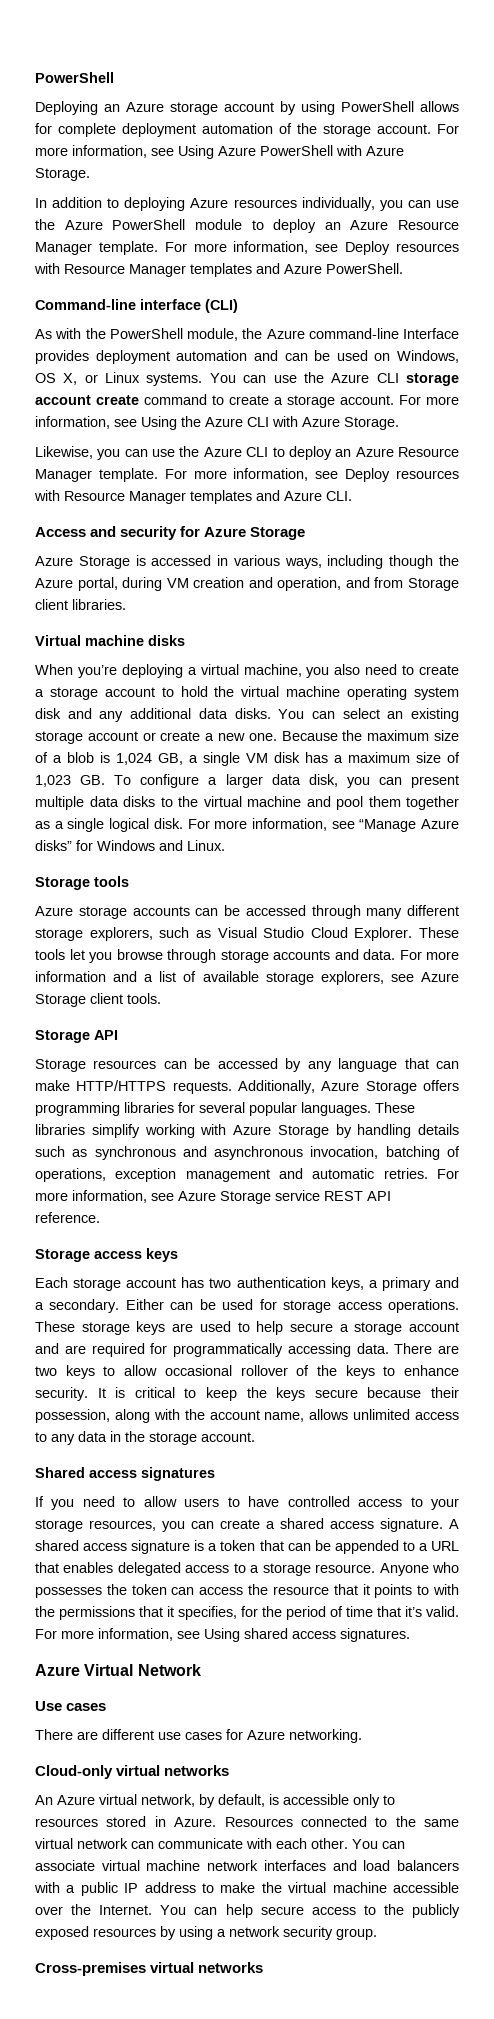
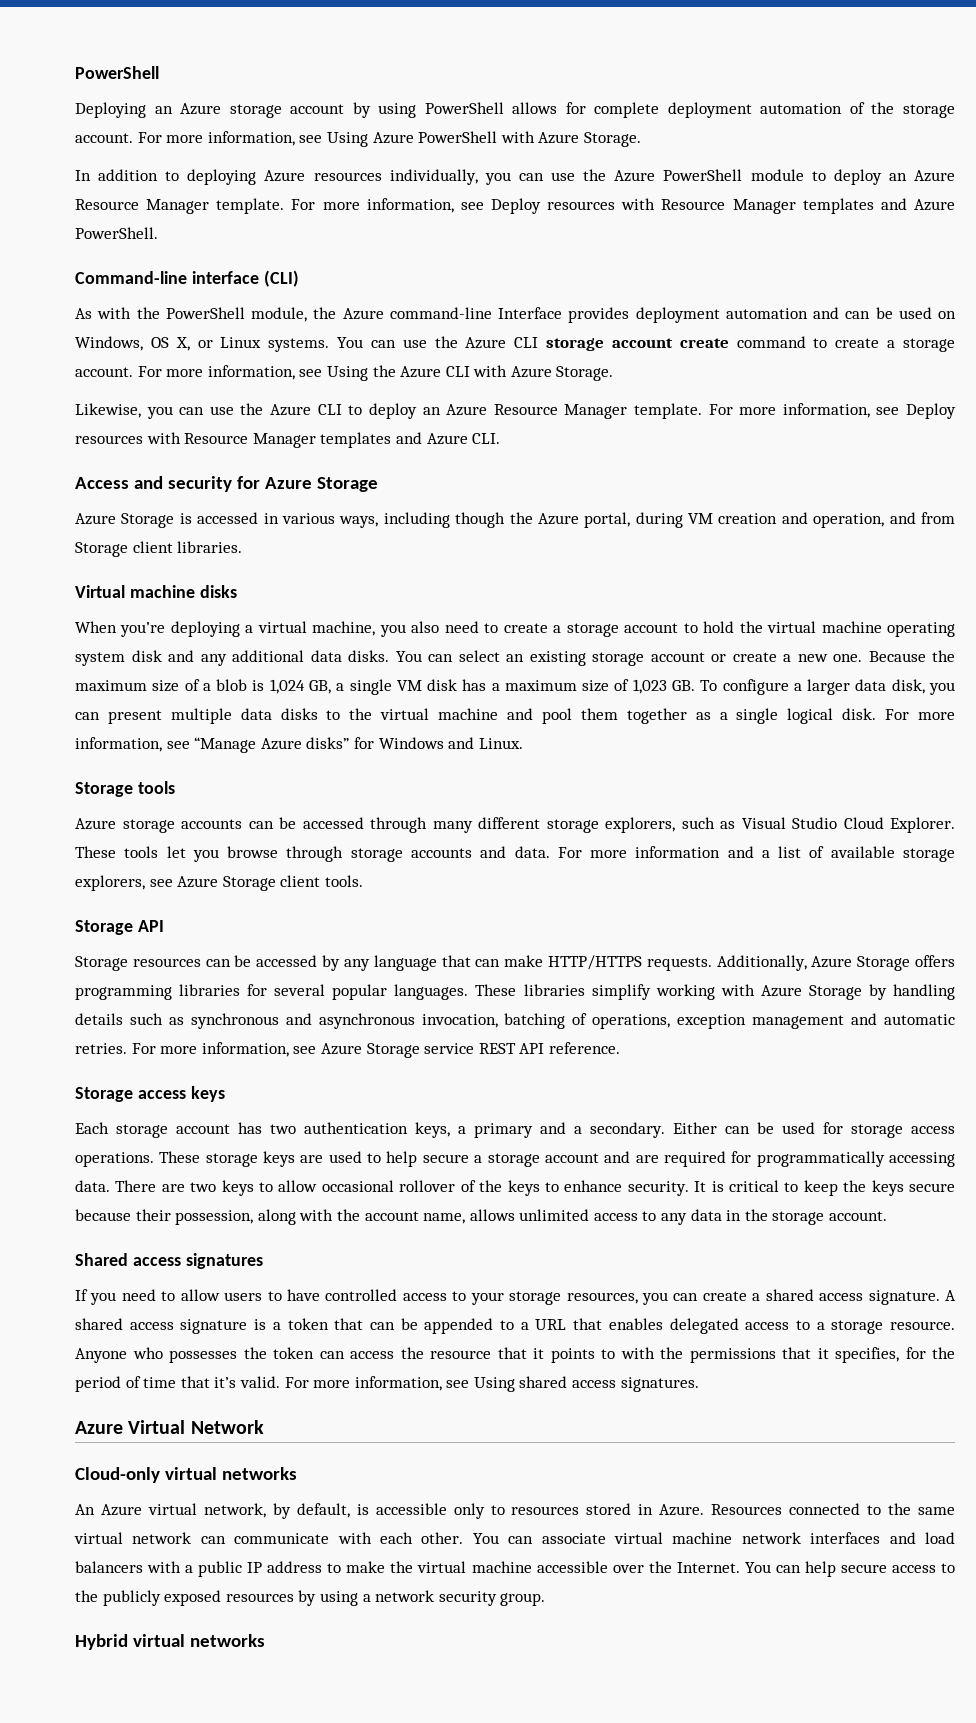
[35,1701,107,1711] [35,1729,362,1743] // Use cases // There are different use cases for Azure networking. -> (264, 1427) none
[35,1962,146,1976] Cross-premises -> [75,1634,128,1650] Hybrid

